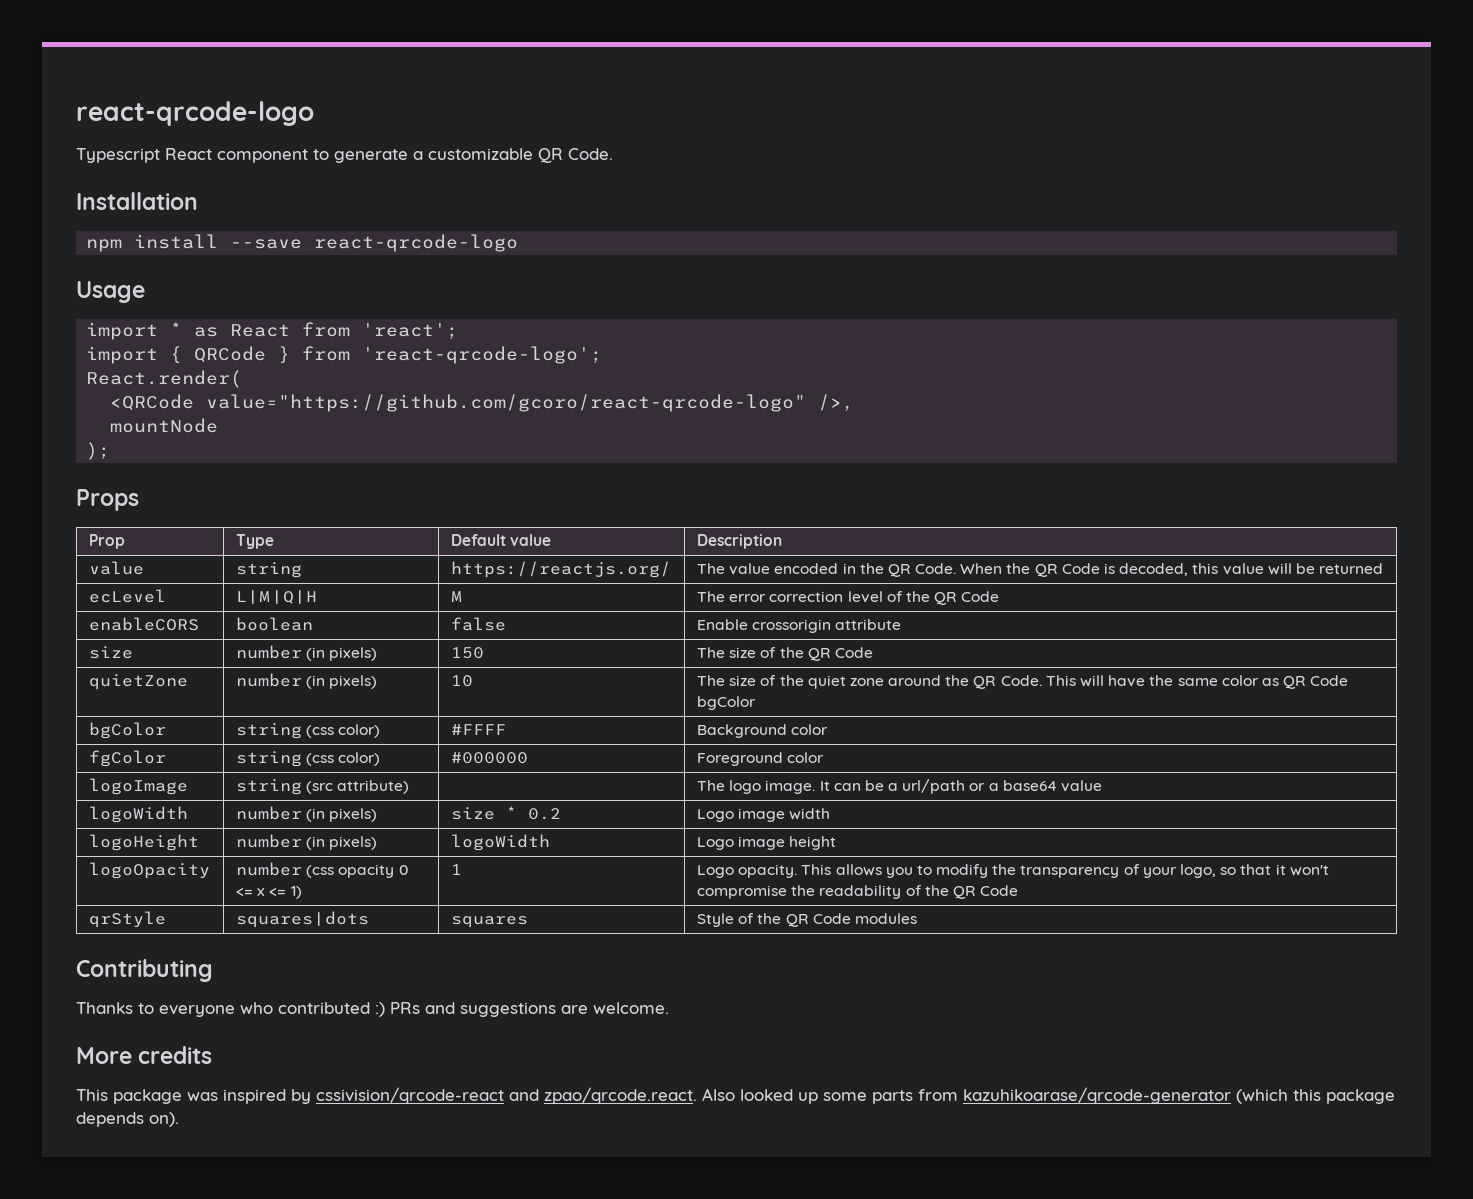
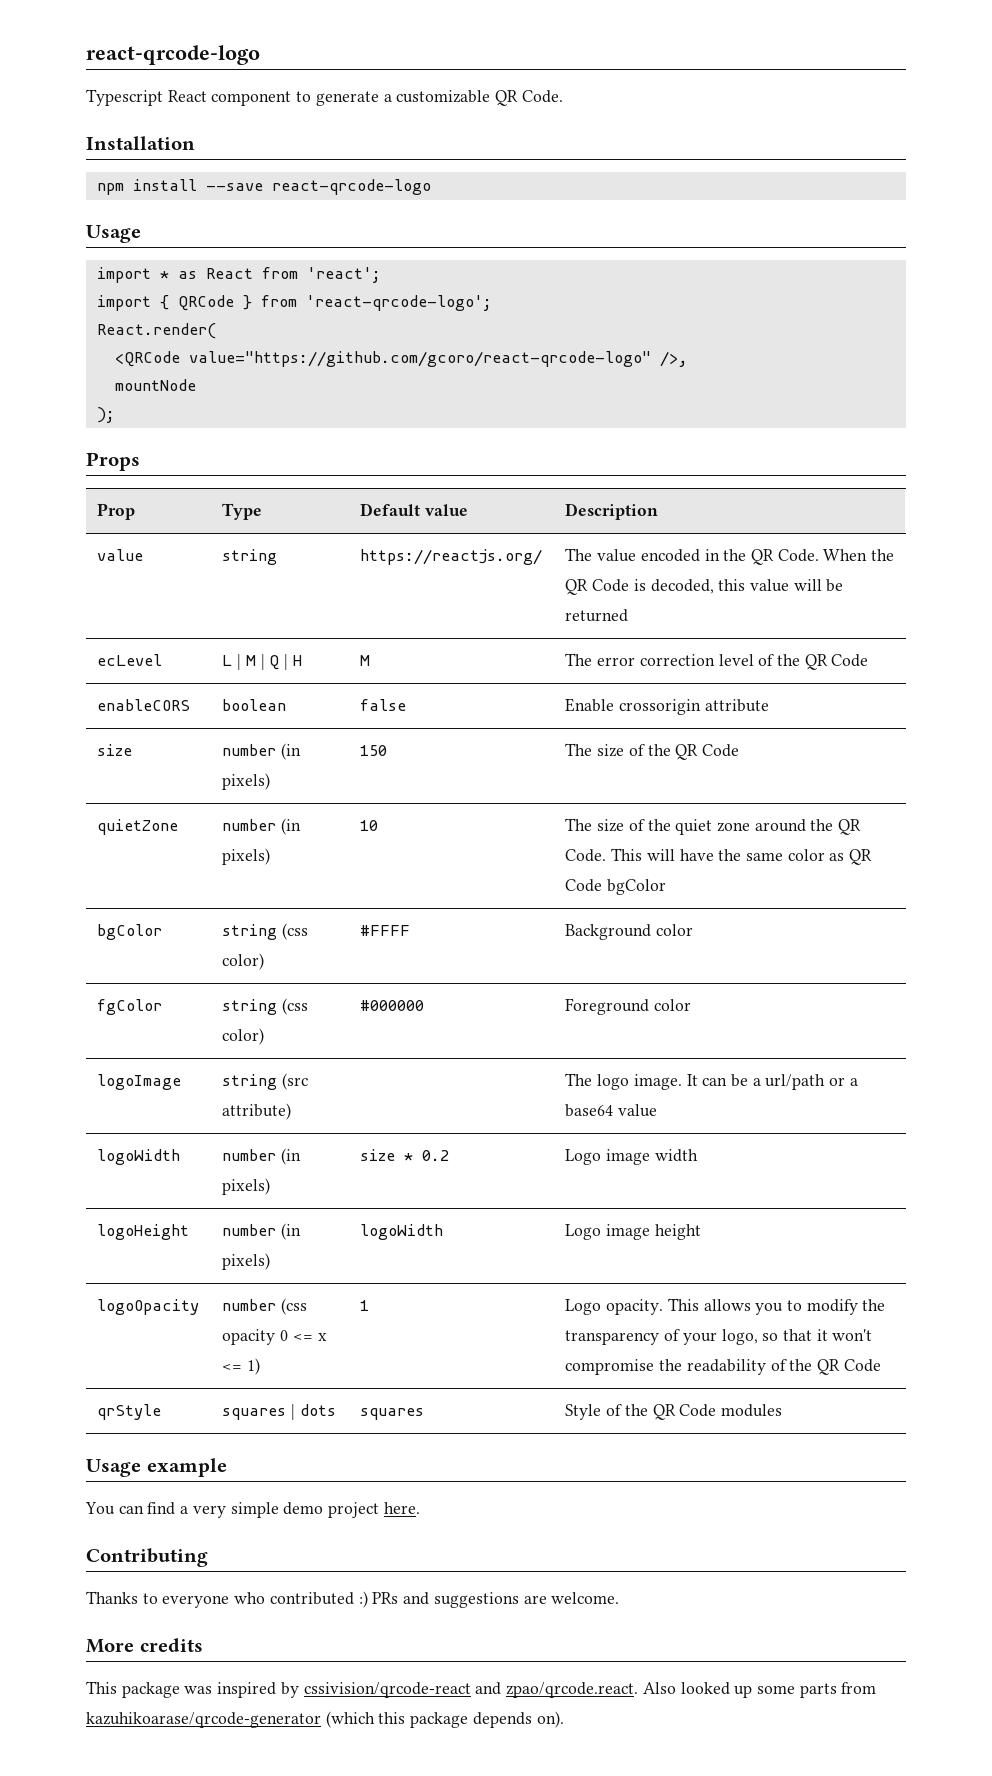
(917, 918) none -> [86,1458,227,1477] [85,1502,420,1518] // Usage example // You can find a very simple demo project here.

